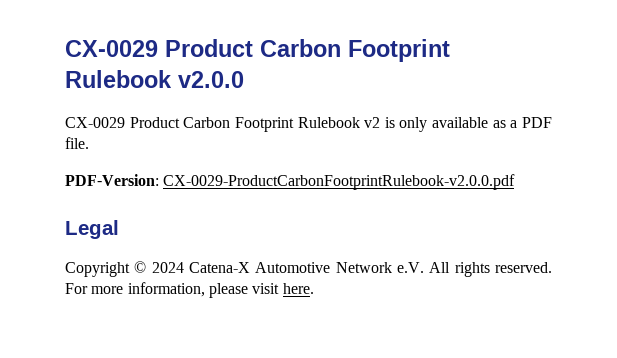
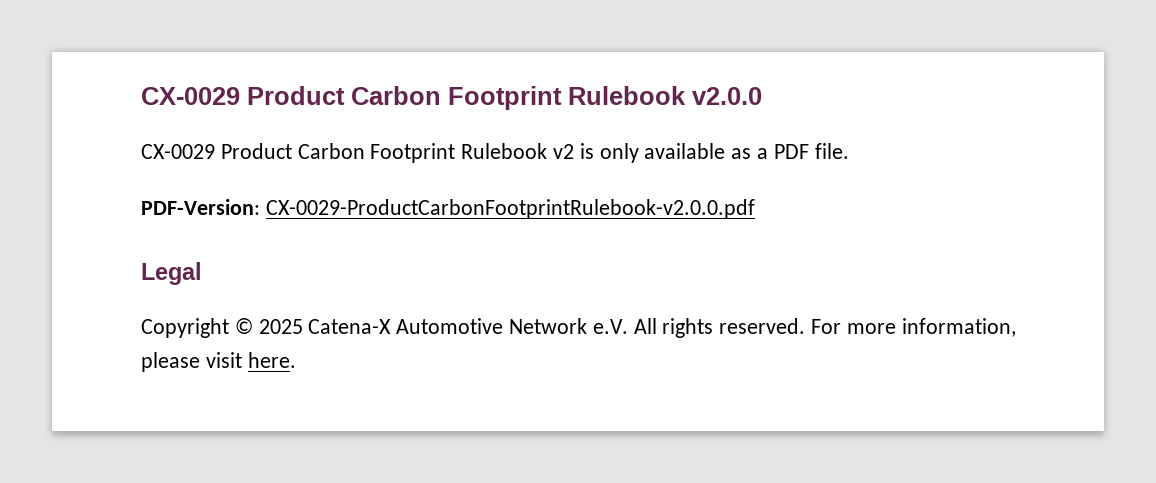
[151,262,184,273] 2024 -> [258,319,303,334] 2025

